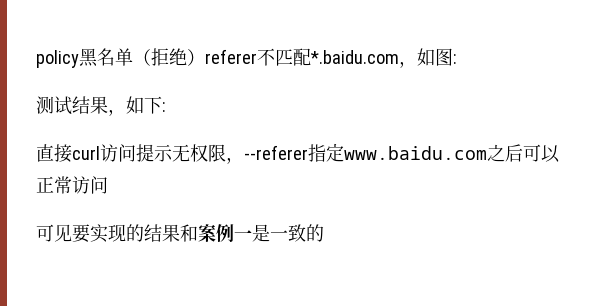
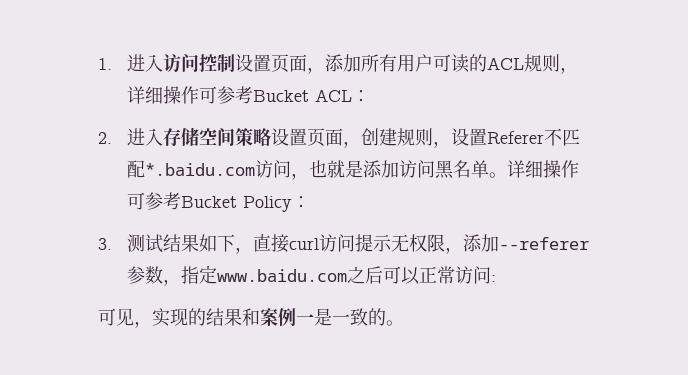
[36,48,457,68] policy黑名单（拒绝）referer不匹配*.baidu.com，如图: // -> [98,54,578,74] [126,86,370,104] [98,127,580,148] [126,160,579,180] [126,192,310,212] [98,238,112,250] 1.进入访问控制设置页面，添加所有用户可读的ACL规则，详细操作可参考Bucket ACL： // 2.进入存储空间策略设置页面，创建规则，设置Referer不匹配*.baidu.com访问，也就是添加访问黑名单。详细操作可参考Bucket Policy： // 3.
[108,96,166,116] ，如下: // -> [198,234,253,254] 如下，
[244,145,308,160] --referer -> [462,234,589,252] [126,266,181,286] 添加--referer参数，
(108, 185) none -> [490,275,496,282] :
[72,224,90,243] 要 -> [134,321,152,328] ，
(324, 233) none -> [386,320,404,326] 。

